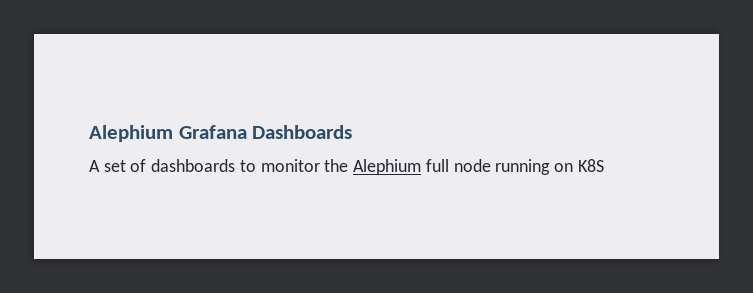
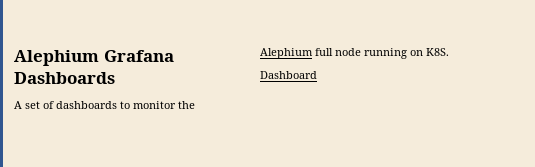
[577,159,604,172] K8S -> [426,48,449,56] [260,71,317,79] K8S. // Dashboard

